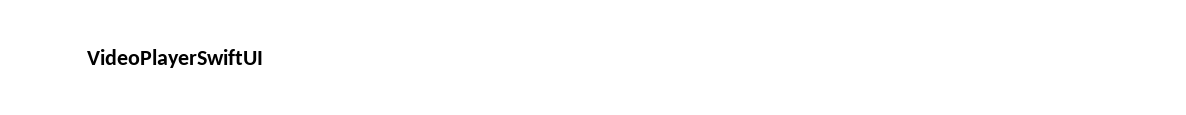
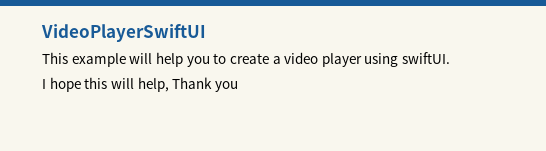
(263, 58) none -> [42,52,451,67] [42,77,238,92] // This example will help you to create a video player using swiftUI. // I hope this will help, Thank you

